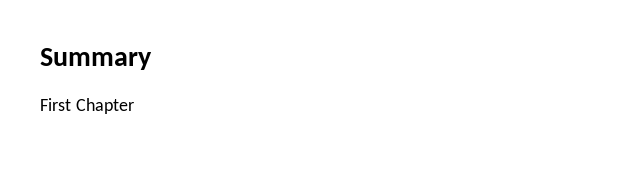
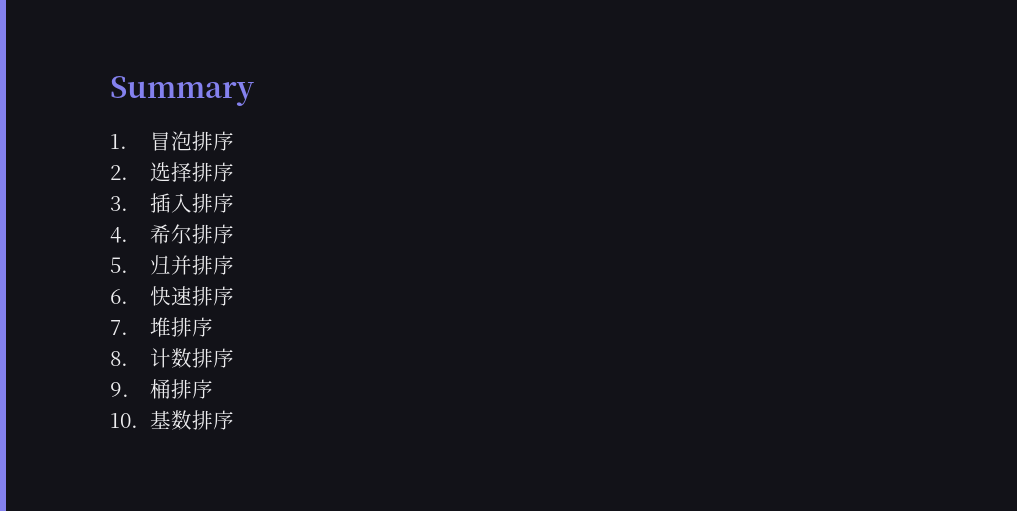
[40,98,134,114] First Chapter -> [110,131,234,151] [110,162,234,182] [110,193,234,213] [110,224,234,244] [110,255,234,275] [110,286,234,306] [110,317,213,337] [110,348,234,368] [110,379,213,399] [110,410,234,430] 1.冒泡排序 // 2.选择排序 // 3.插入排序 // 4.希尔排序 // 5.归并排序 // 6.快速排序 // 7.堆排序 // 8.计数排序 // 9.桶排序 // 10.基数排序

